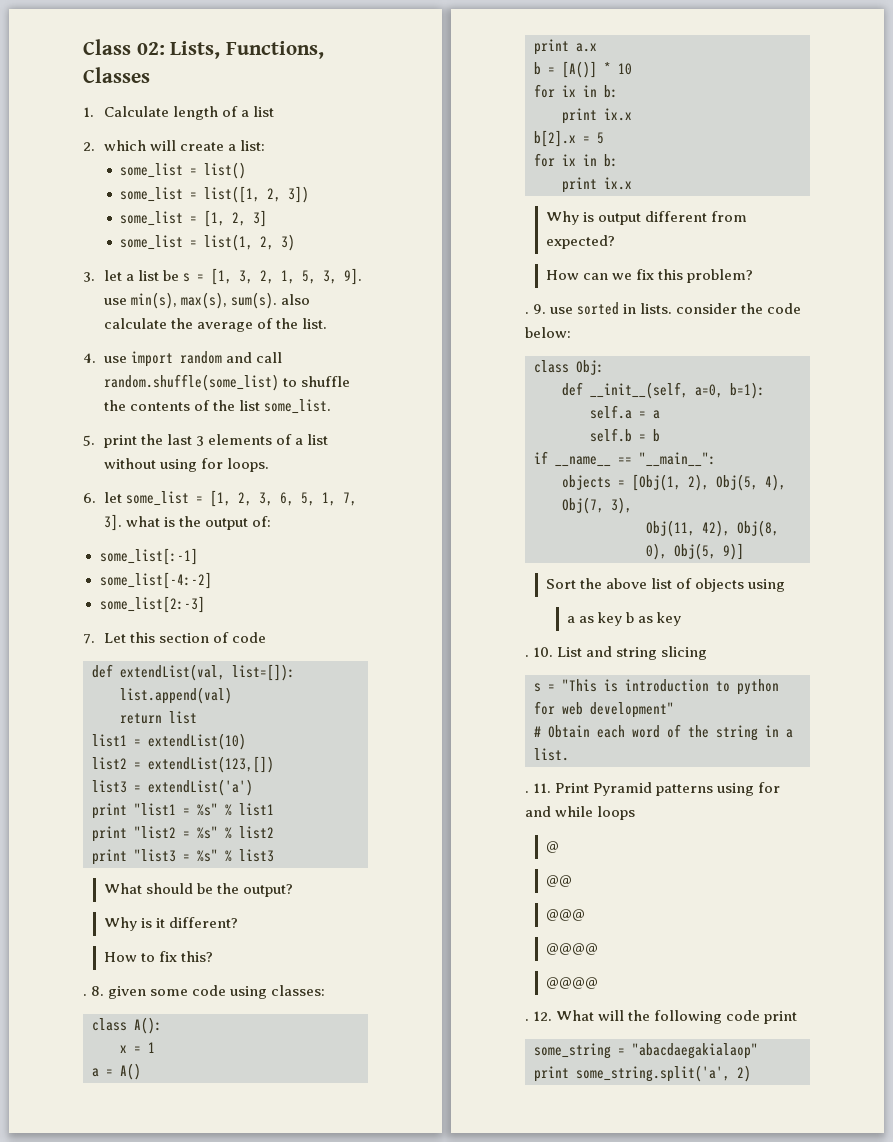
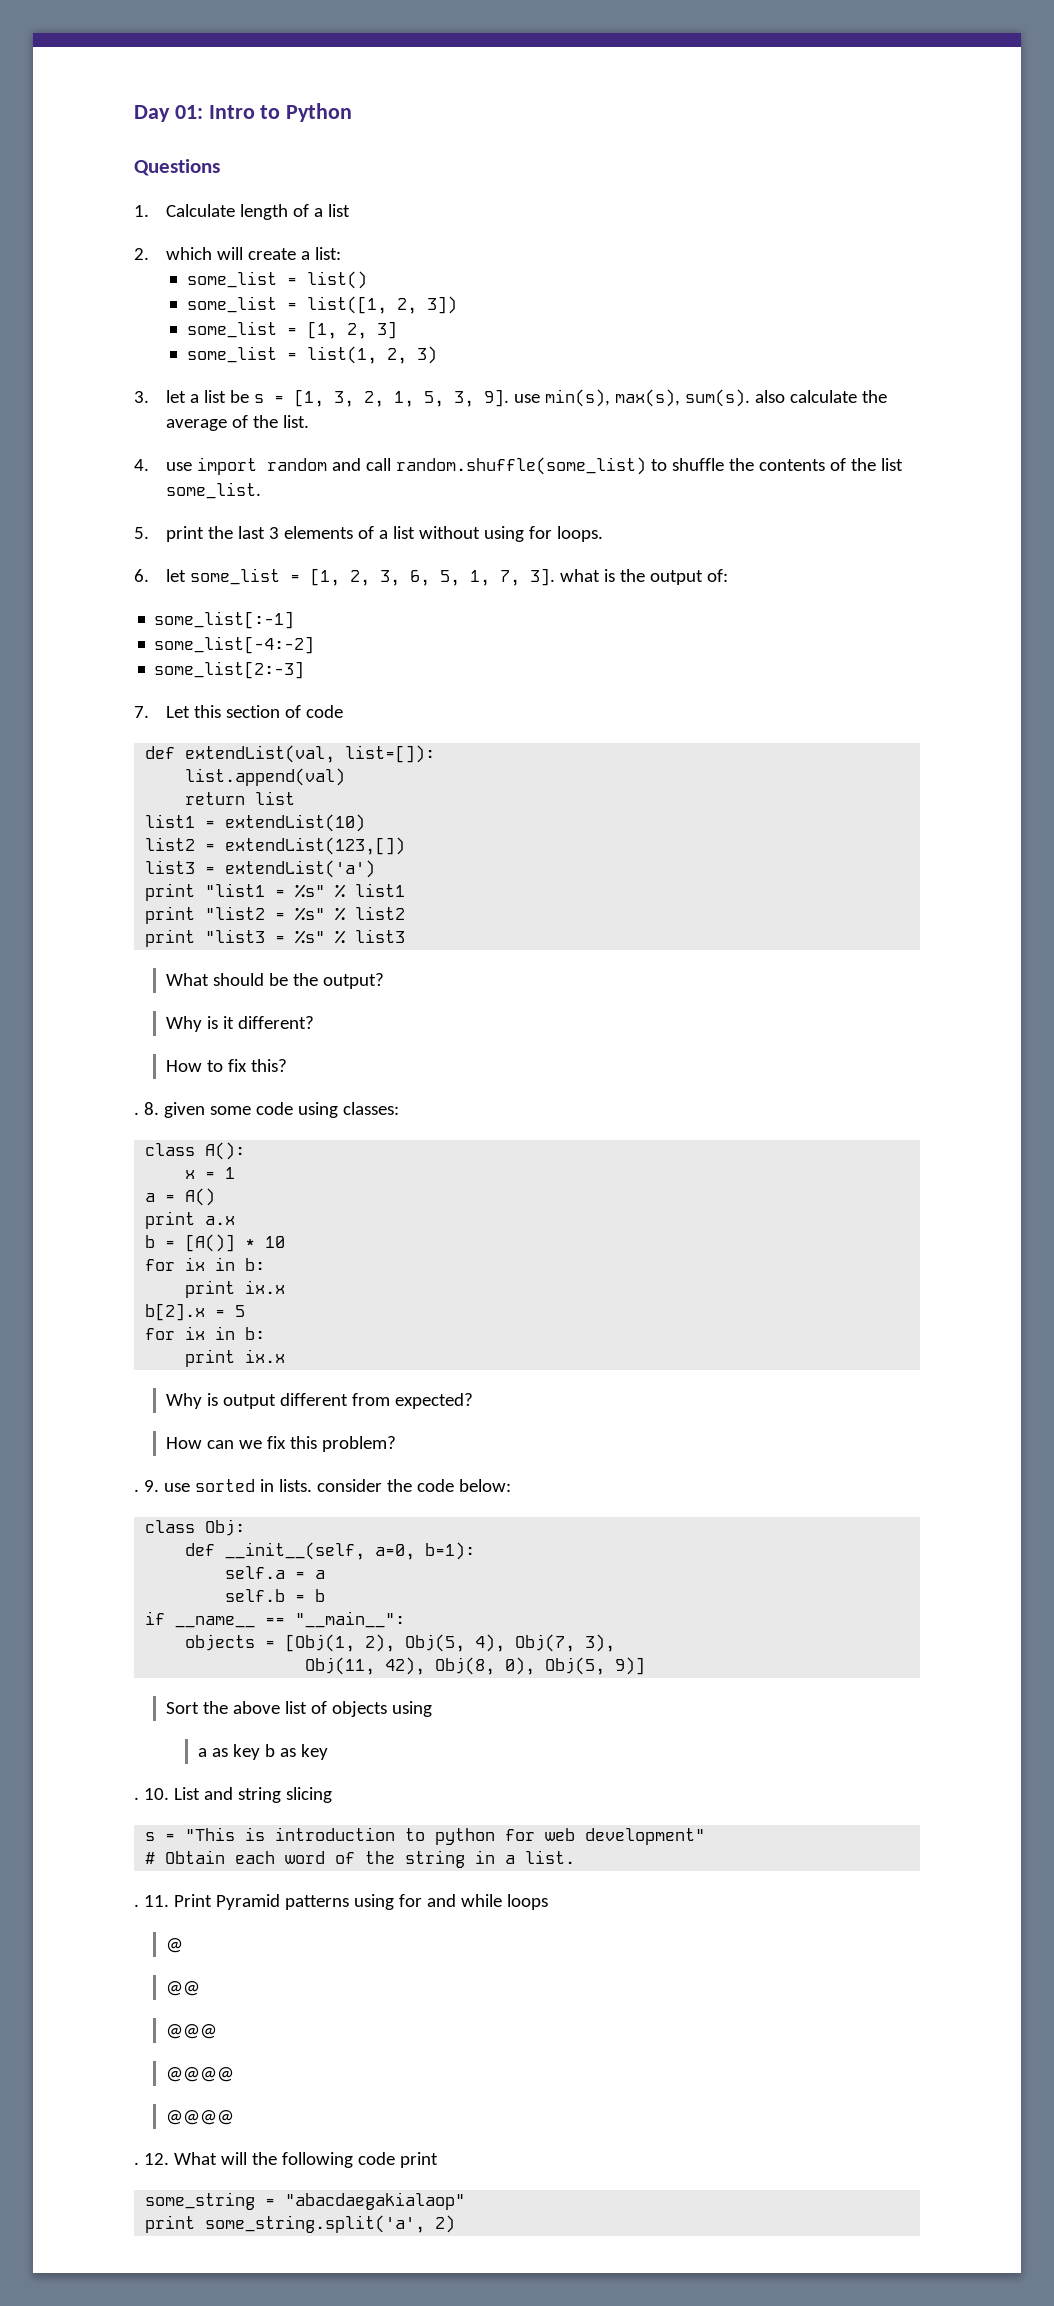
[83,39,325,59] [83,67,150,83] Class 02: Lists, Functions, Classes -> [134,103,353,122] [134,159,220,176] Day 01: Intro to Python // Questions

